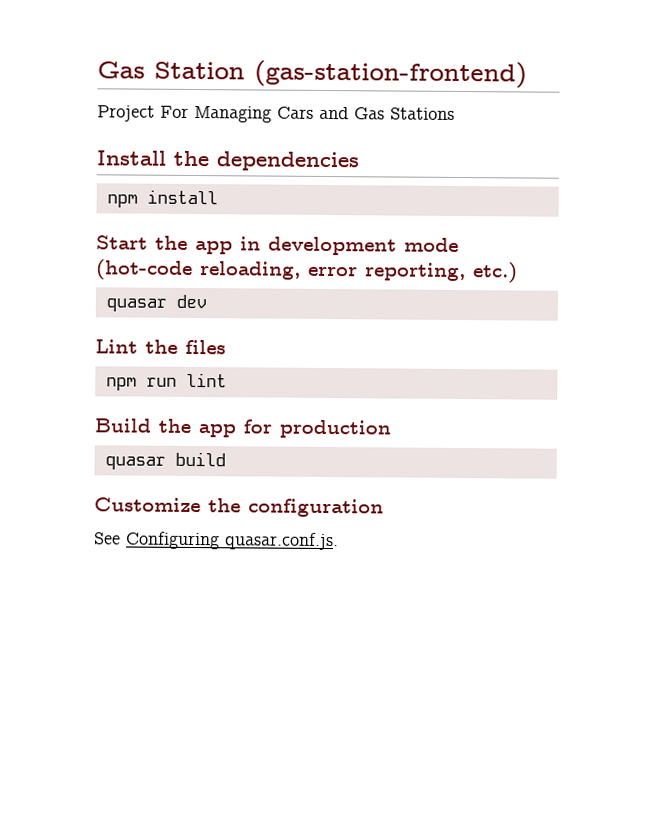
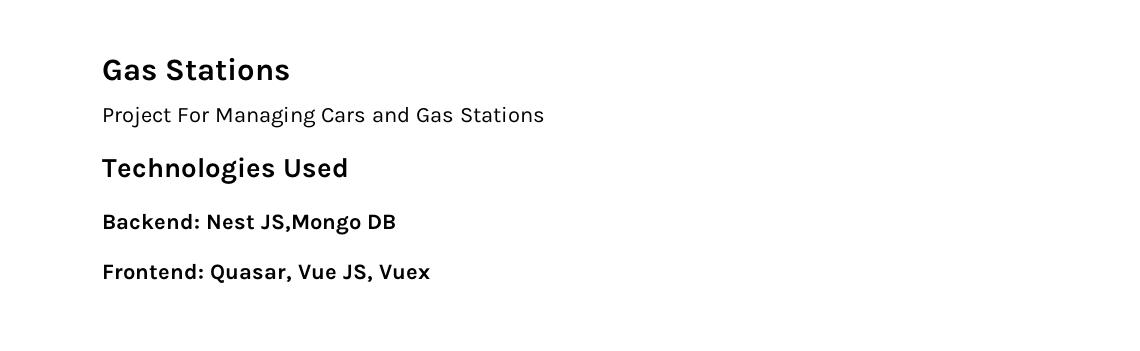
[97,60,527,89] Gas Station (gas-station-frontend) -> [102,57,291,81] Gas Stations
[96,150,360,172] [106,189,218,208] [96,235,459,256] [96,259,518,284] [105,294,207,312] [95,339,226,355] [105,372,227,391] [94,418,391,439] [104,451,226,470] [94,497,384,518] [94,531,339,551] Install the dependencies // npm install // Start the app in development mode (hot-code reloading, error reporting, etc.) // quasar dev // Lint the files // npm run lint // Build the app for production // quasar build // Customize the configuration // See Configuring quasar.conf.js. -> [102,157,350,184] [102,213,396,235] [102,263,430,283] Technologies Used // Backend: Nest JS,Mongo DB // Frontend: Quasar, Vue JS, Vuex

